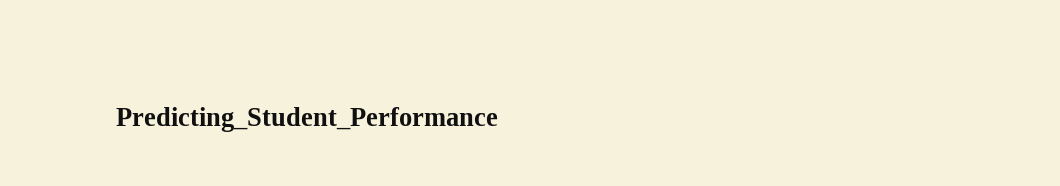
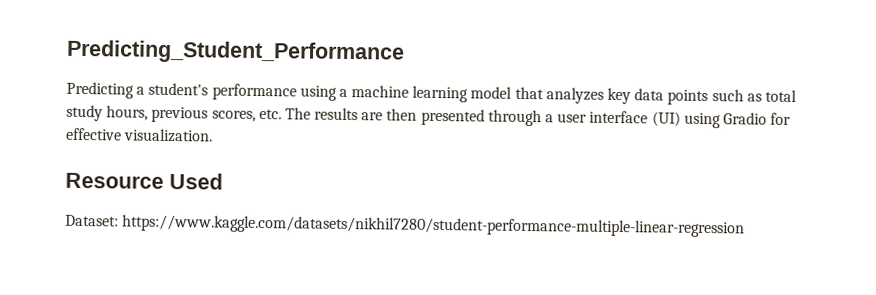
(498, 119) none -> [66,81,797,106] [66,104,792,129] [66,127,214,143] [65,172,223,190] [65,214,746,238] // Predicting a student's performance using a machine learning model that analyzes key data points such as total study hours, previous scores, etc. The results are then presented through a user interface (UI) using Gradio for effective visualization. // Resource Used // Dataset: https://www.kaggle.com/datasets/nikhil7280/student-performance-multiple-linear-regression

